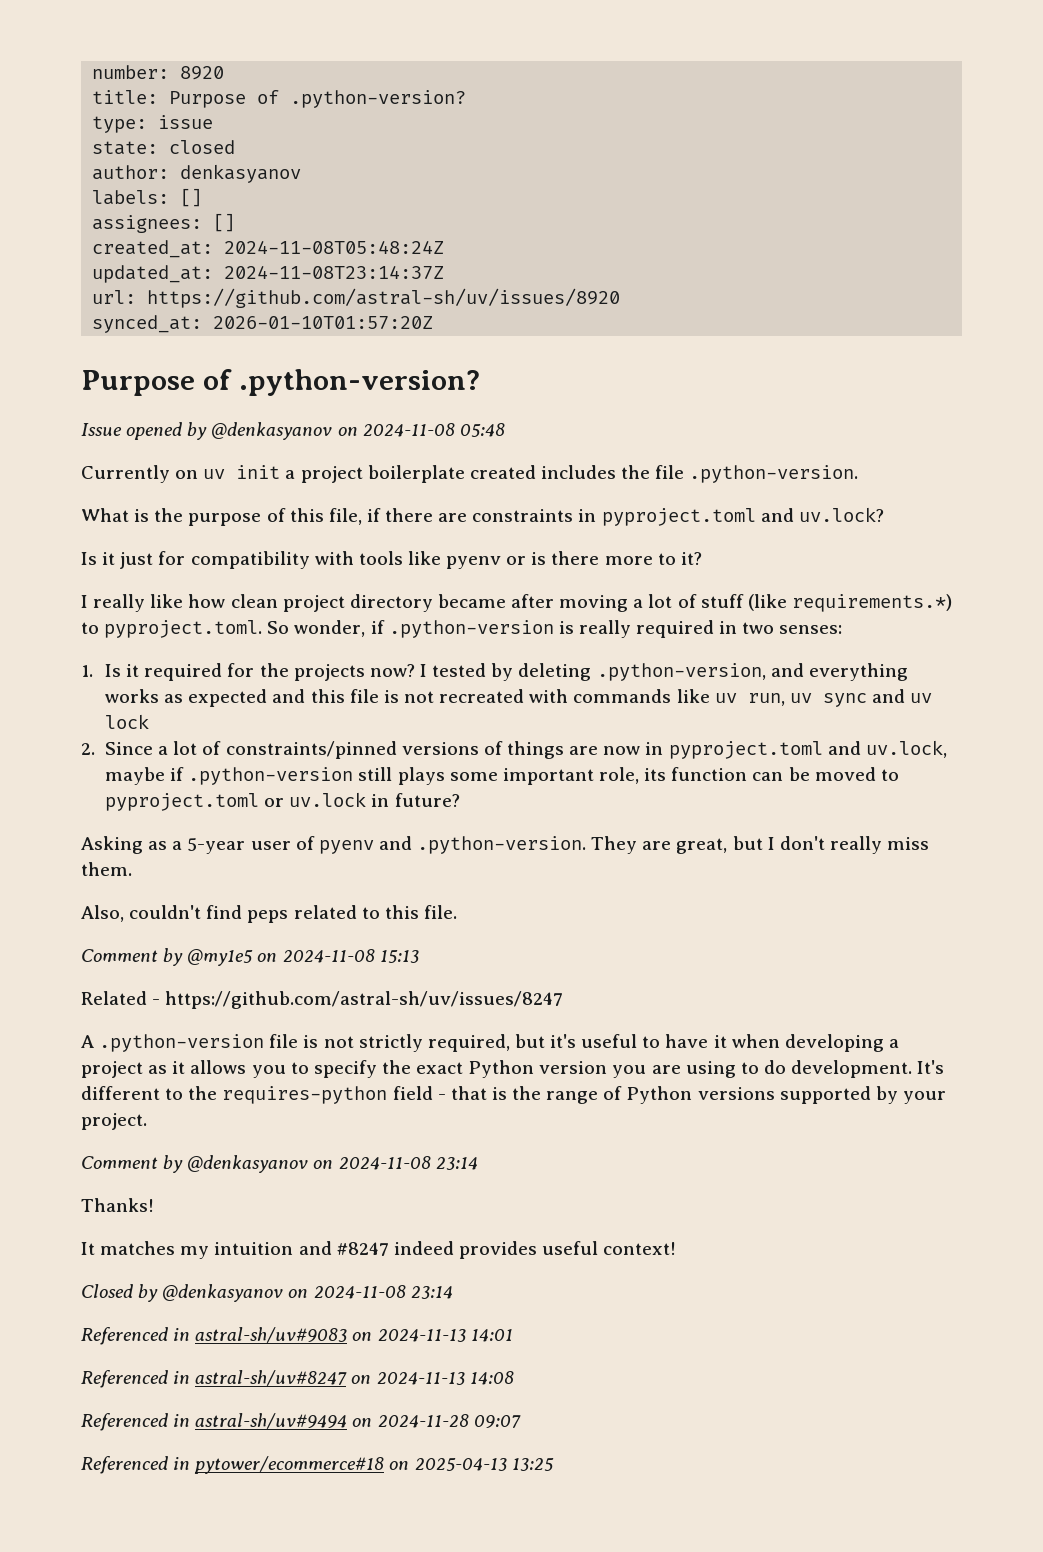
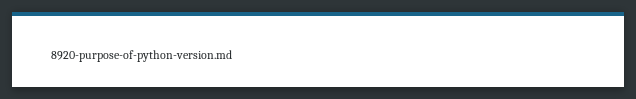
[92,65,225,80] [92,90,467,108] [92,115,214,133] [92,140,236,155] [92,164,302,183] [92,188,203,207] [92,213,236,233] [92,240,445,258] [92,265,445,283] [92,288,621,308] [92,315,434,333] [81,369,480,396] [81,422,505,440] [81,465,859,483] [81,507,884,526] [81,551,702,569] [81,594,952,612] [81,620,843,638] [81,663,908,681] [105,689,933,707] [105,714,150,729] [81,740,947,759] [105,767,899,785] [105,792,460,811] [81,836,930,854] [81,862,132,876] [81,905,457,923] [81,948,419,966] [81,991,564,1009] [81,1034,899,1052] [81,1060,945,1078] [81,1086,946,1104] [81,1113,147,1130] [81,1155,478,1173] [81,1198,154,1212] [81,1241,677,1259] [81,1284,453,1302] [81,1327,513,1345] [81,1370,514,1388] [81,1413,521,1431] [81,1456,554,1474] number: 8920 // title: Purpose of .python-version? // type: issue // state: closed // author: denkasyanov // labels: [] // assignees: [] // created_at: 2024-11-08T05:48:24Z // updated_at: 2024-11-08T23:14:37Z // url: https://github.com/astral-sh/uv/issues/8920 // synced_at: 2026-01-10T01:57:20Z // Purpose of .python-version? // Issue opened by @denkasyanov on 2024-11-08 05:48 // Currently on uv init a project boilerplate created includes the file .python-version. // What is the purpose of this file, if there are constraints in pyproject.toml and uv.lock? // Is it just for compatibility with tools like pyenv or is there more to it? // I really like how clean project directory became after moving a lot of stuff (like requirements.*) to pyproject.toml. So wonder, if .python-version is really required in two senses: // 1. Is it required for the projects now? I tested by deleting .python-version, and everything works as expected and this file is not recreated with commands like uv run, uv sync and uv lock // 2. Since a lot of constraints/pinned versions of things are now in pyproject.toml and uv.lock, maybe if .python-version still plays some important role, its function can be moved to pyproject.toml or uv.lock in future? // Asking as a 5-year user of pyenv and .python-version. They are great, but I don't really miss them. // Also, couldn't find peps related to this file. // Comment by @my1e5 on 2024-11-08 15:13 // Related - https://github.com/astral-sh/uv/issues/8247 // A .python-version file is not strictly required, but it's useful to have it when developing a project as it allows you to specify the exact Python version you are using to do development. It's different to the requires-python field - that is the range of Python versions supported by your project. // Comment by @denkasyanov on 2024-11-08 23:14 // Thanks! // It matches my intuition and #8247 indeed provides useful context! // Closed by @denkasyanov on 2024-11-08 23:14 // Referenced in astral-sh/uv#9083 on 2024-11-13 14:01 // Referenced in astral-sh/uv#8247 on 2024-11-13 14:08 // Referenced in astral-sh/uv#9494 on 2024-11-28 09:07 // Referenced in pytower/ecommerce#18 on 2025-04-13 13:25 -> [51,50,232,62] 8920-purpose-of-python-version.md

